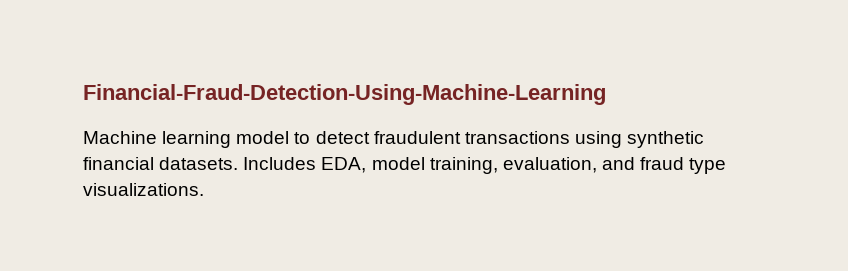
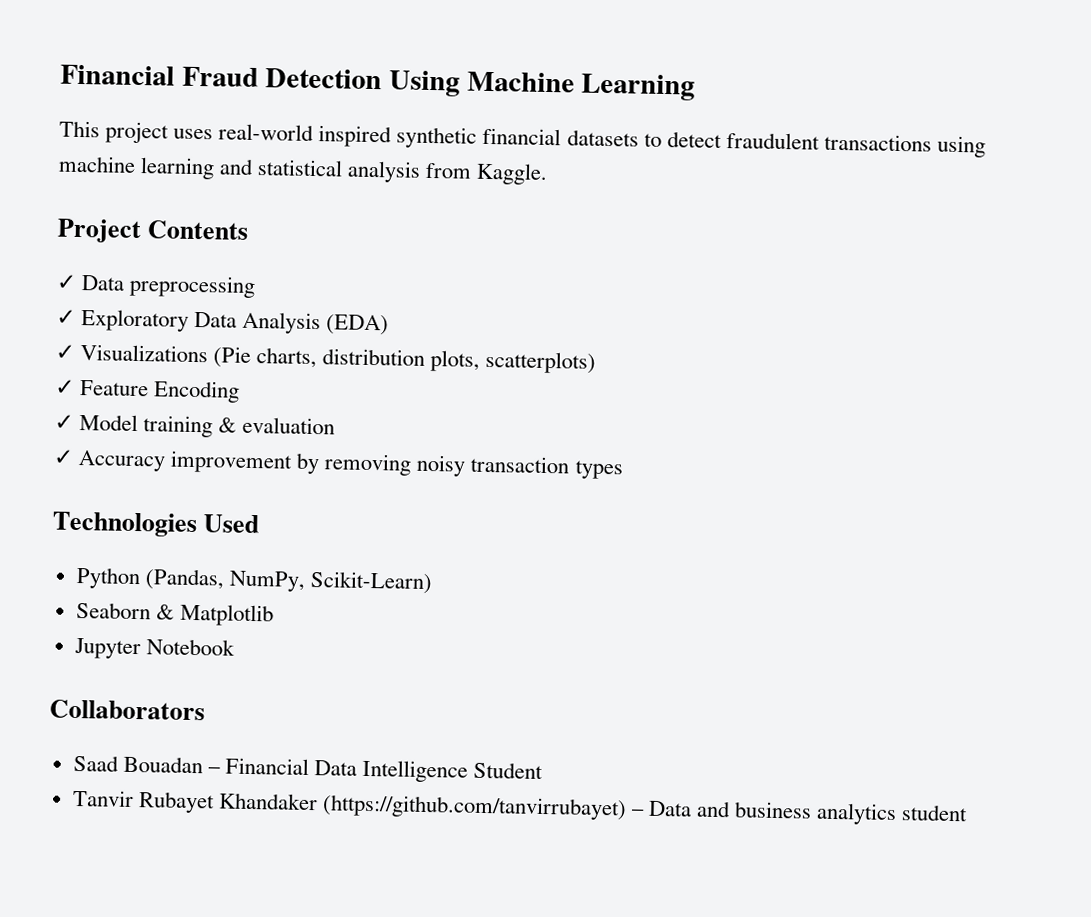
[83,84,606,105] [83,131,290,148] Financial-Fraud-Detection-Using-Machine-Learning // Machine learning model -> [60,64,696,101] [59,120,639,149] Financial Fraud Detection Using Machine Learning // This project uses real-world inspired synthetic financial datasets
[627,131,705,148] [83,157,727,174] [83,183,204,196] synthetic financial datasets. Includes EDA, model training, evaluation, and fraud type visualizations. -> [58,155,549,185] [57,218,250,244] [56,274,257,299] [56,309,390,336] [55,344,597,374] [55,379,241,403] [54,414,336,438] [53,449,623,480] [52,511,260,538] [75,566,433,595] [75,601,274,627] [73,637,235,660] [49,699,205,721] [72,754,544,783] [71,789,969,826] machine learning and statistical analysis from Kaggle. // Project Contents // ✓ Data preprocessing // ✓ Exploratory Data Analysis (EDA) // ✓ Visualizations (Pie charts, distribution plots, scatterplots) // ✓ Feature Encoding // ✓ Model training & evaluation // ✓ Accuracy improvement by removing noisy transaction types // Technologies Used // Python (Pandas, NumPy, Scikit-Learn) // Seaborn & Matplotlib // Jupyter Notebook // Collaborators // Saad Bouadan – Financial Data Intelligence Student // Tanvir Rubayet Khandaker (https://github.com/tanvirrubayet) – Data and business analytics student

